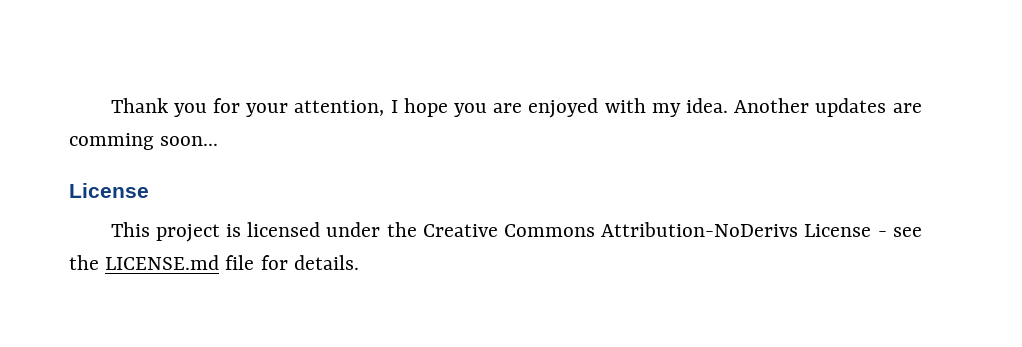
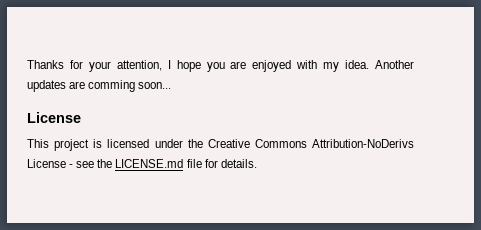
[110,98,207,117] Thank you -> [27,60,64,69] Thanks

